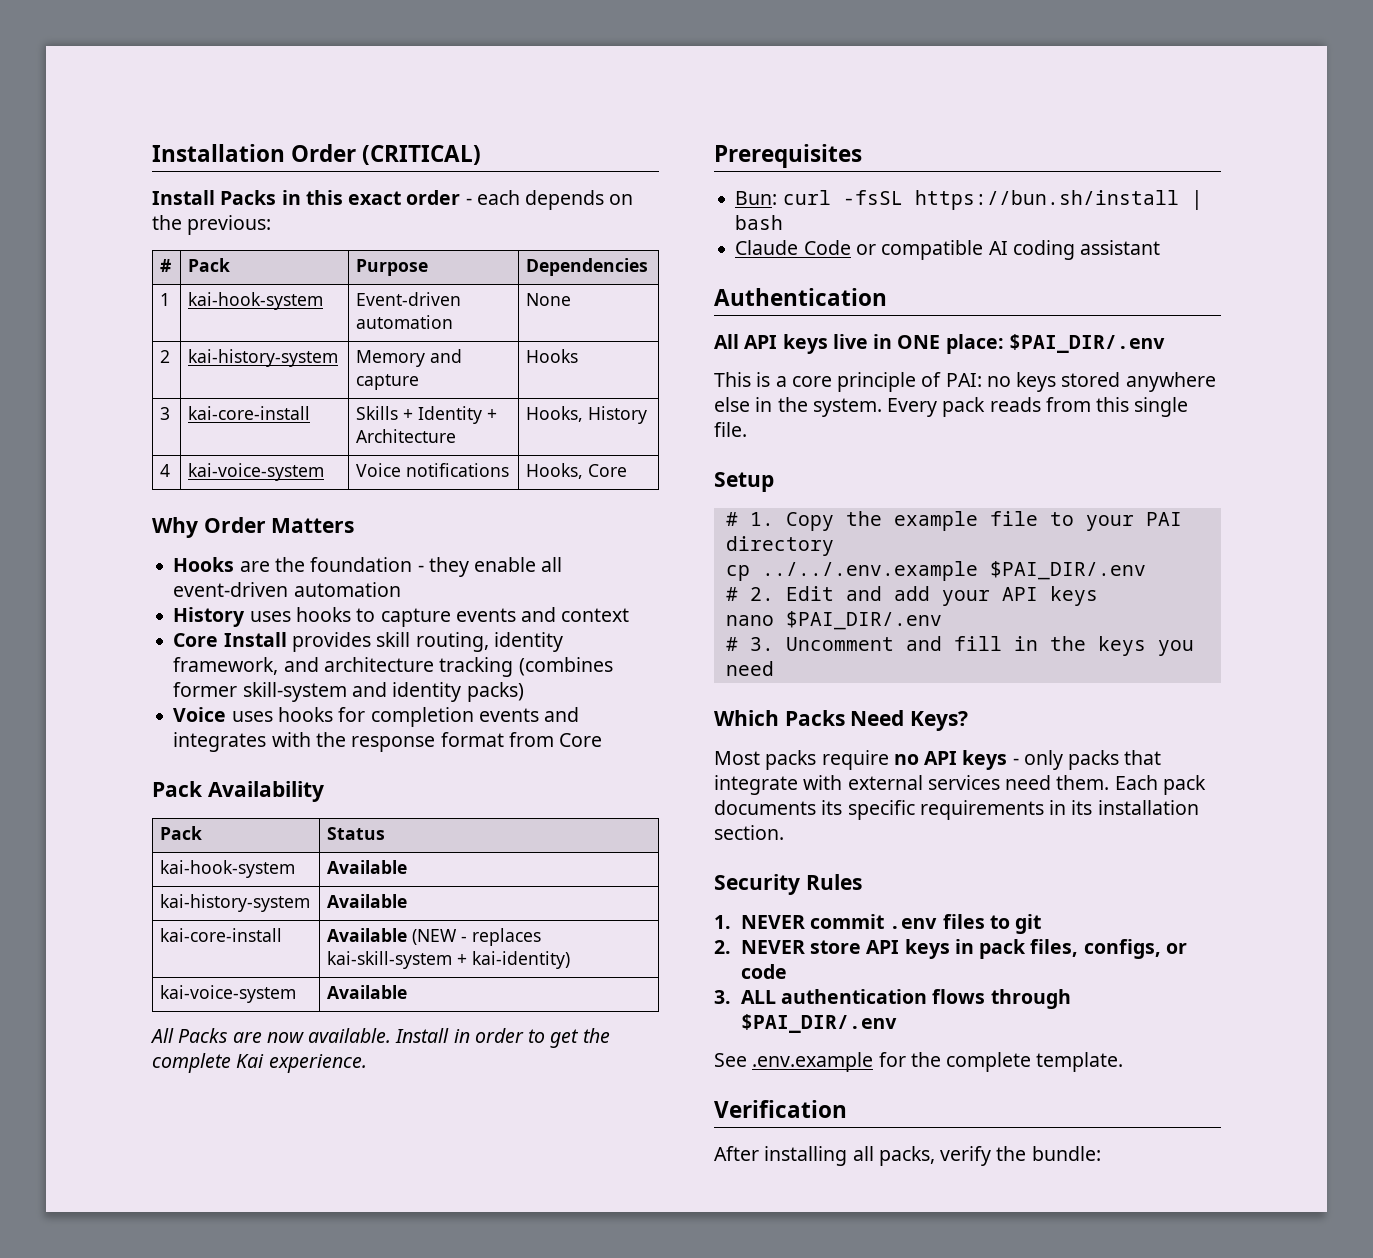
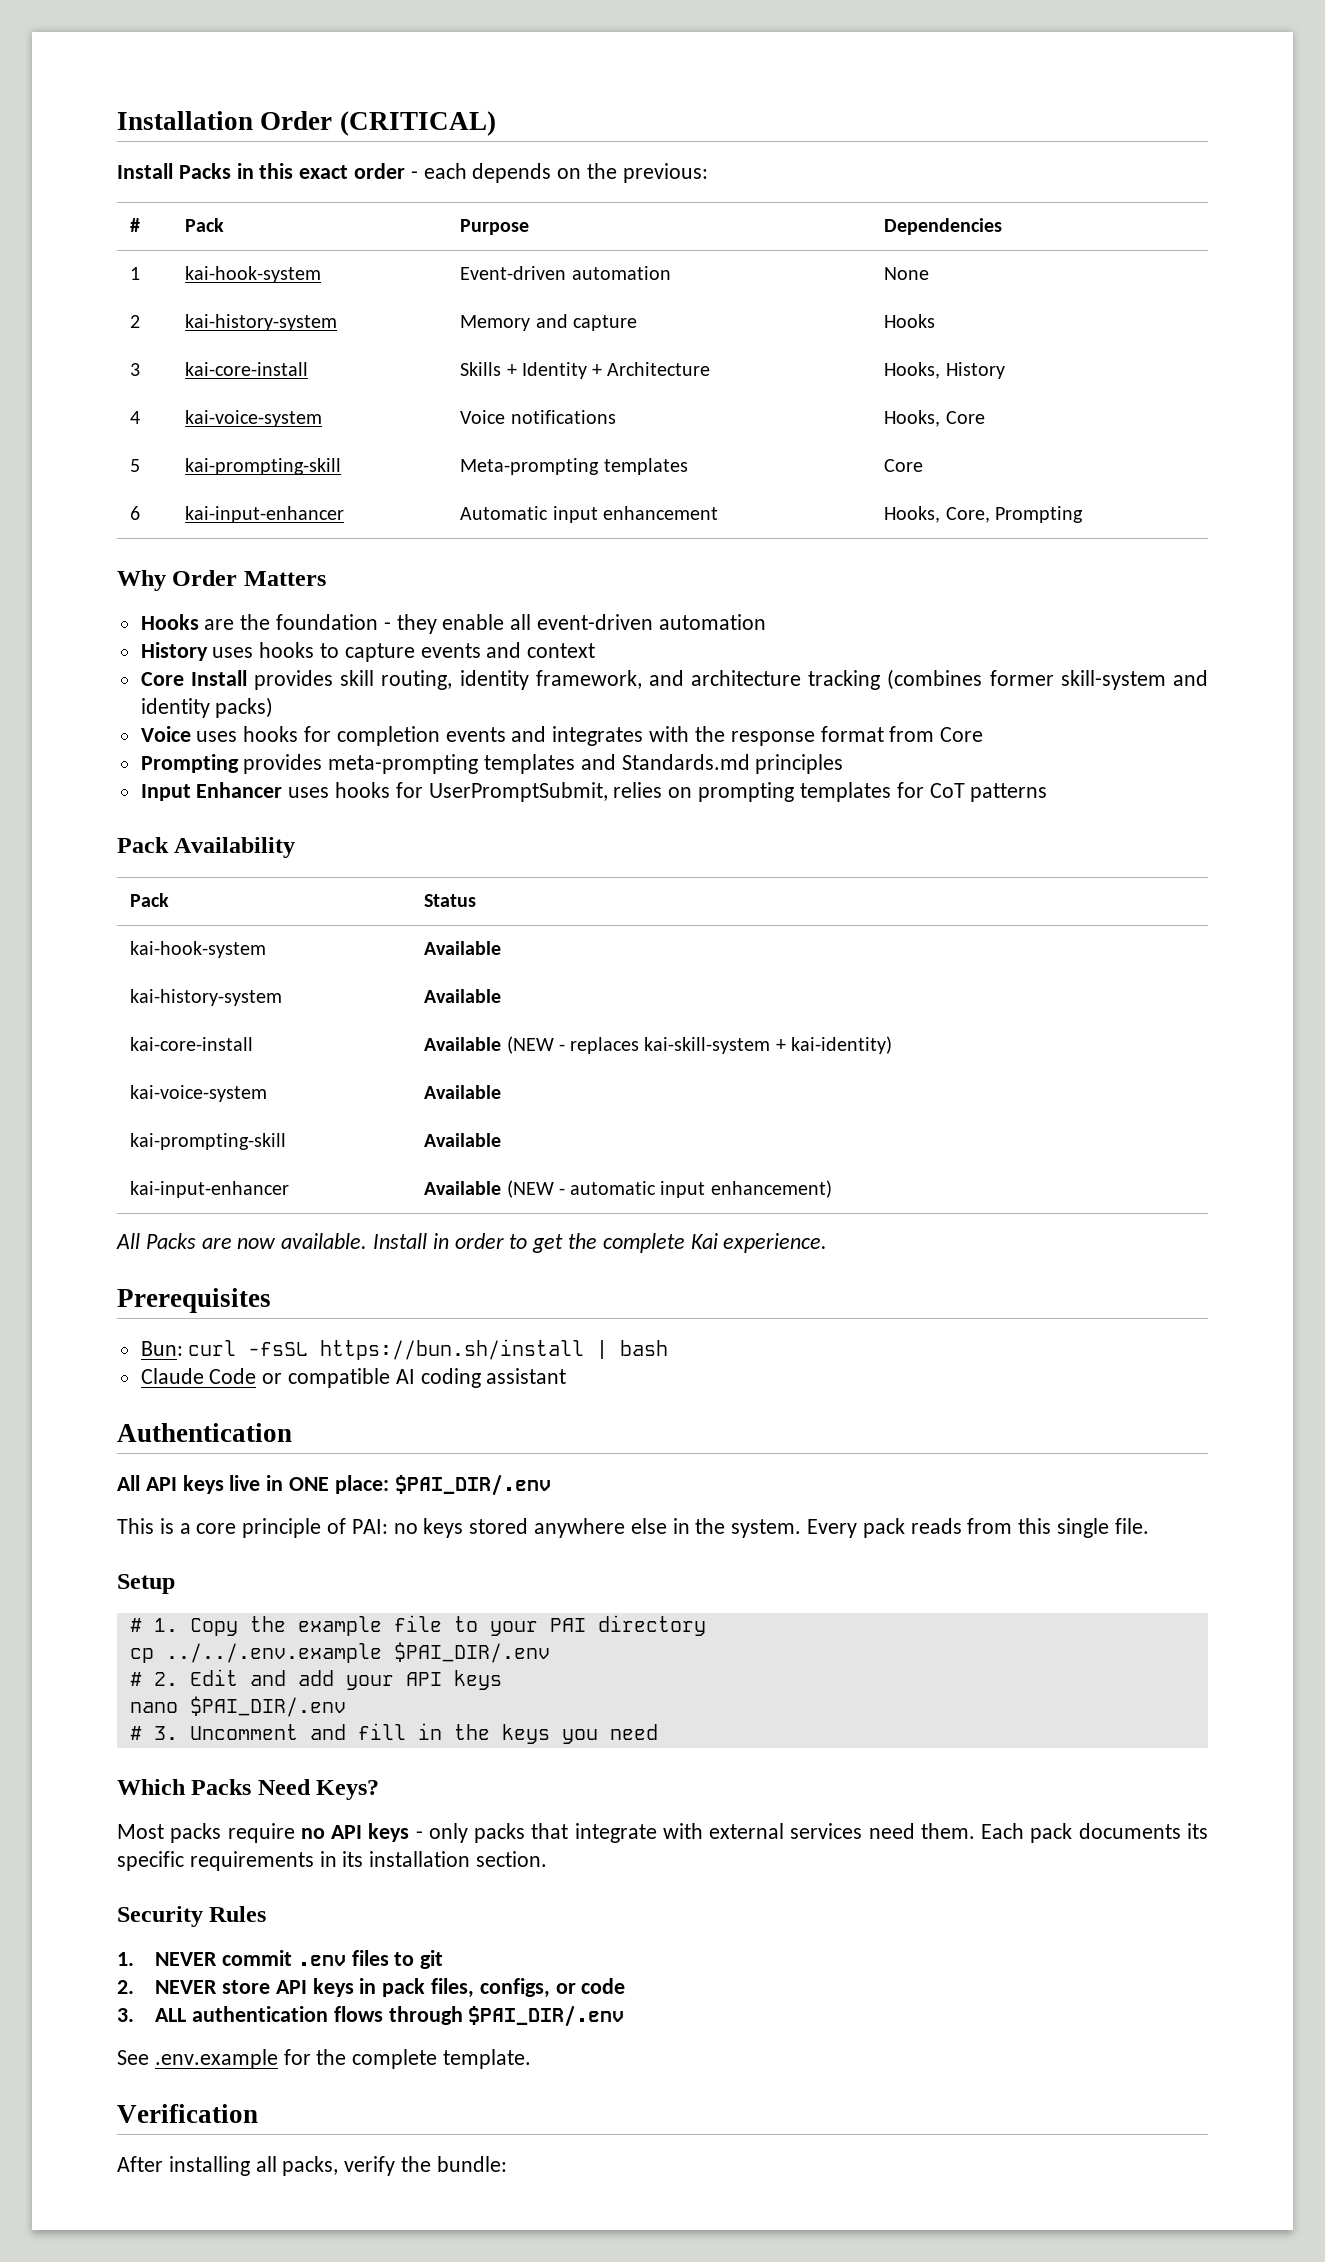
(628, 470) none -> [130,459,141,472] [185,458,342,475] [460,458,688,475] [884,459,924,472] [130,506,141,520] [185,506,345,523] [460,506,718,523] [884,506,1083,523] // 5 | kai-prompting-skill | Meta-prompting templates | Core // 6 | kai-input-enhancer | Automatic input enhancement | Hooks, Core, Prompting
(603, 740) none -> [140,754,844,774] [140,782,1048,802] // Prompting provides meta-prompting templates and Standards.md principles // Input Enhancer uses hooks for UserPromptSubmit, relies on prompting templates for CoT patterns
(408, 992) none -> [130,1133,287,1150] [424,1133,502,1147] [130,1181,290,1198] [424,1180,832,1198] // kai-prompting-skill | Available // kai-input-enhancer | Available (NEW - automatic input enhancement)

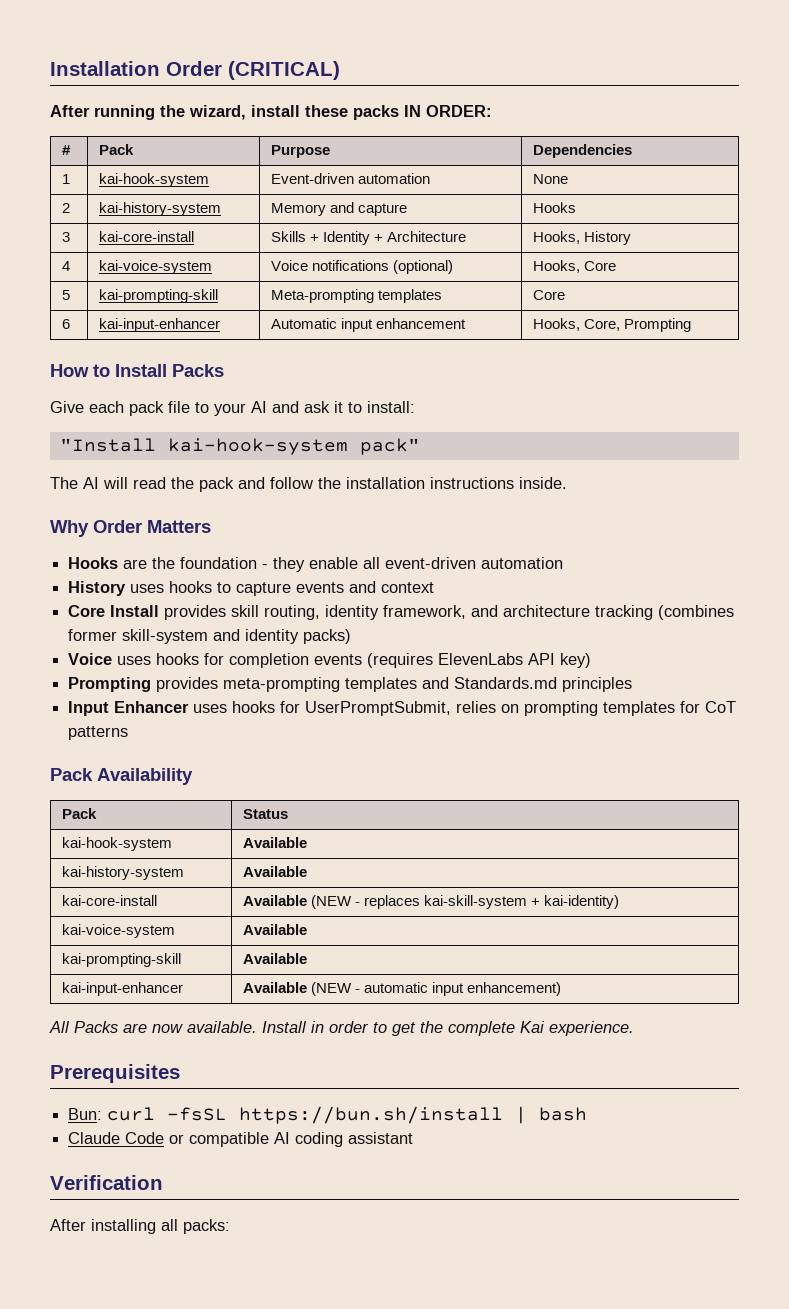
[117,163,708,183] Install Packs in this exact order - each depends on the previous: -> [50,105,492,120] After running the wizard, install these packs IN ORDER:
(616, 417) none -> [392,260,453,274] (optional)
(1083, 514) none -> [50,364,224,377] [50,401,415,416] [59,438,420,455] [50,477,567,492] // How to Install Packs // Give each pack file to your AI and ask it to install: // "Install kai-hook-system pack" // The AI will read the pack and follow the installation instructions inside.
[511,726,984,746] and integrates with the response format from Core -> [367,653,592,668] (requires ElevenLabs API key)
[117,1423,292,1442] [117,1474,551,1496] [117,1518,1149,1538] [117,1574,175,1594] [129,1615,706,1636] [129,1642,550,1663] [129,1669,502,1690] [129,1696,346,1717] [129,1723,658,1744] [117,1779,380,1800] [117,1823,1209,1843] [117,1851,548,1871] [117,1906,267,1927] [117,1950,444,1969] [117,1978,626,1998] [117,2005,625,2027] [117,2049,532,2069] // Authentication // All API keys live in ONE place: $PAI_DIR/.env // This is a core principle of PAI: no keys stored anywhere else in the system. Every pack reads from this single file. // Setup // # 1. Copy the example file to your PAI directory // cp ../../.env.example $PAI_DIR/.env // # 2. Edit and add your API keys // nano $PAI_DIR/.env // # 3. Uncomment and fill in the keys you need // Which Packs Need Keys? // Most packs require no API keys - only packs that integrate with external services need them. Each pack documents its specific requirements in its installation section. // Security Rules // 1. NEVER commit .env files to git // 2. NEVER store API keys in pack files, configs, or code // 3. ALL authentication flows through $PAI_DIR/.env // See .env.example for the complete template. -> (414, 1138) none
[282,2156,507,2176] packs, verify the bundle: -> [183,1219,230,1234] packs:

